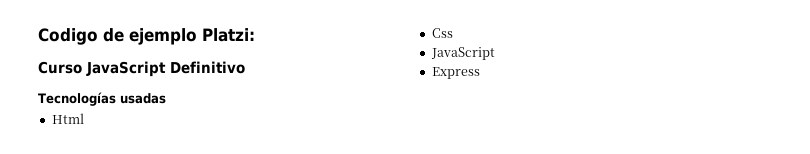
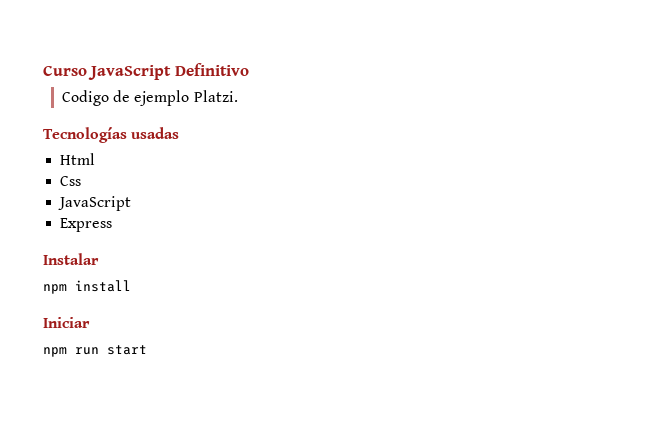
[38,28,255,45] [38,61,245,77] Codigo de ejemplo Platzi: // Curso JavaScript Definitivo -> [43,63,249,80] [62,90,238,106] Curso JavaScript Definitivo // Codigo de ejemplo Platzi.
(480, 73) none -> [43,253,99,265] [43,280,131,294] [43,317,90,328] [43,345,147,357] // Instalar // npm install // Iniciar // npm run start

